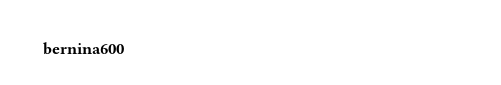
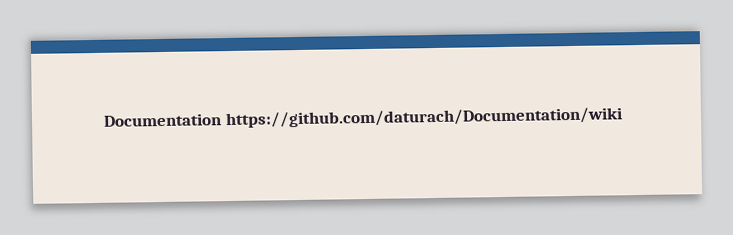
[43,42,124,55] bernina600 -> [103,107,623,129] Documentation https://github.com/daturach/Documentation/wiki

